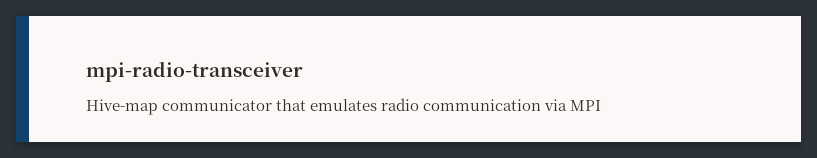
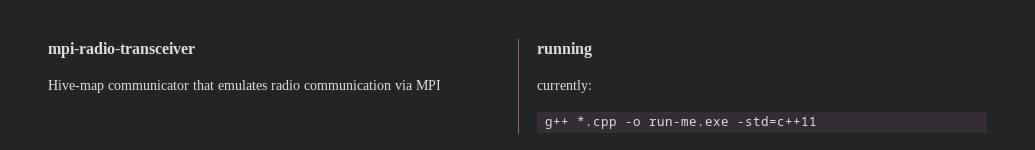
(602, 105) none -> [537,42,592,58] [537,80,592,93] [545,116,818,129] // running // currently: // g++ *.cpp -o run-me.exe -std=c++11

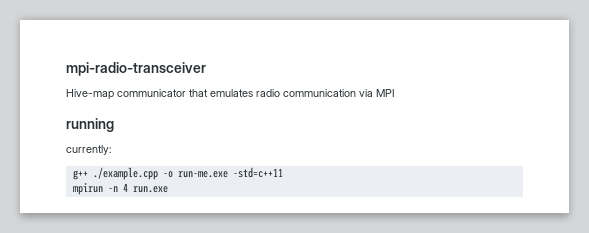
[577,116,618,129] *.cpp -> [92,167,158,180] ./example.cpp
(818, 121) none -> [72,183,168,195] // mpirun -n 4 run.exe

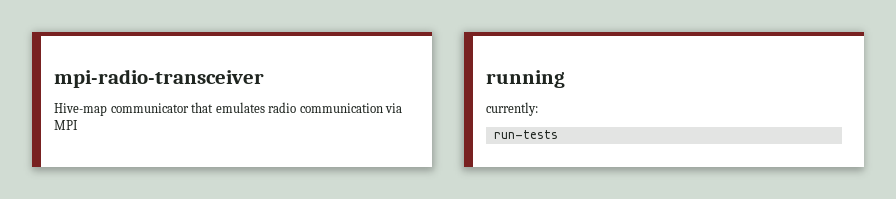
[72,167,283,180] [72,183,168,195] g++ ./example.cpp -o run-me.exe -std=c++11 // mpirun -n 4 run.exe -> [493,130,558,139] run-tests

